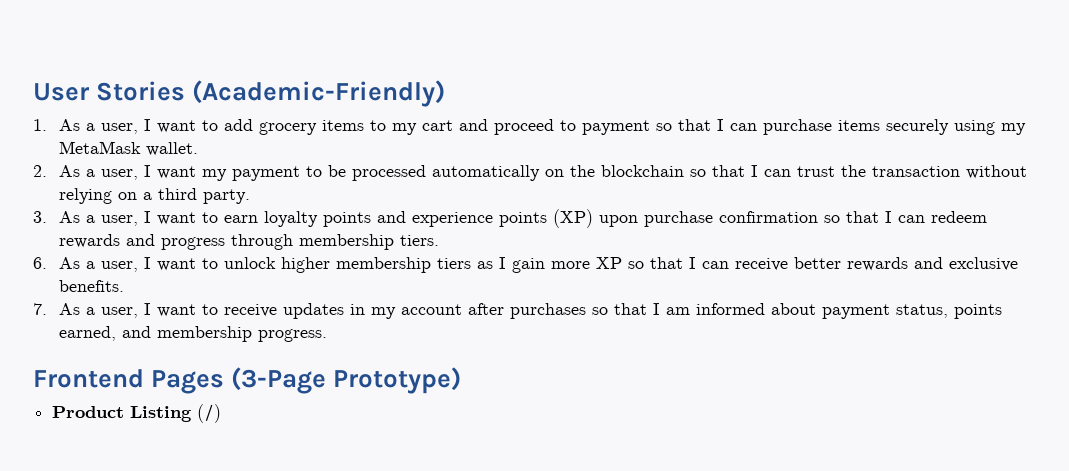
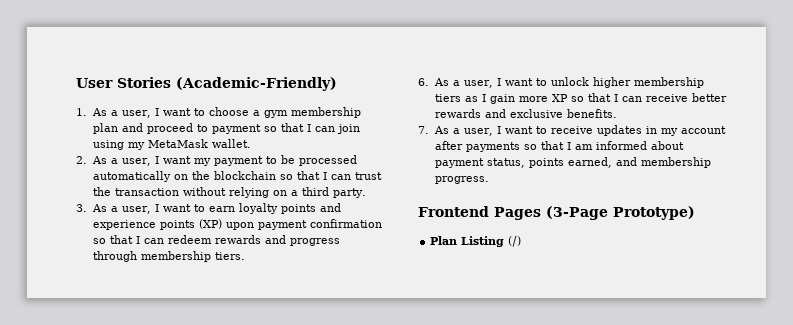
[223,119,453,135] add grocery items to my cart -> [209,107,362,118] [93,123,119,134] choose a gym membership plan
[762,119,949,135] purchase items securely -> [337,124,361,134] join
[643,211,713,227] purchase -> [258,220,308,230] payment
[509,303,586,319] purchases -> [466,142,521,152] payments
[52,406,125,418] Product -> [430,236,458,245] Plan

